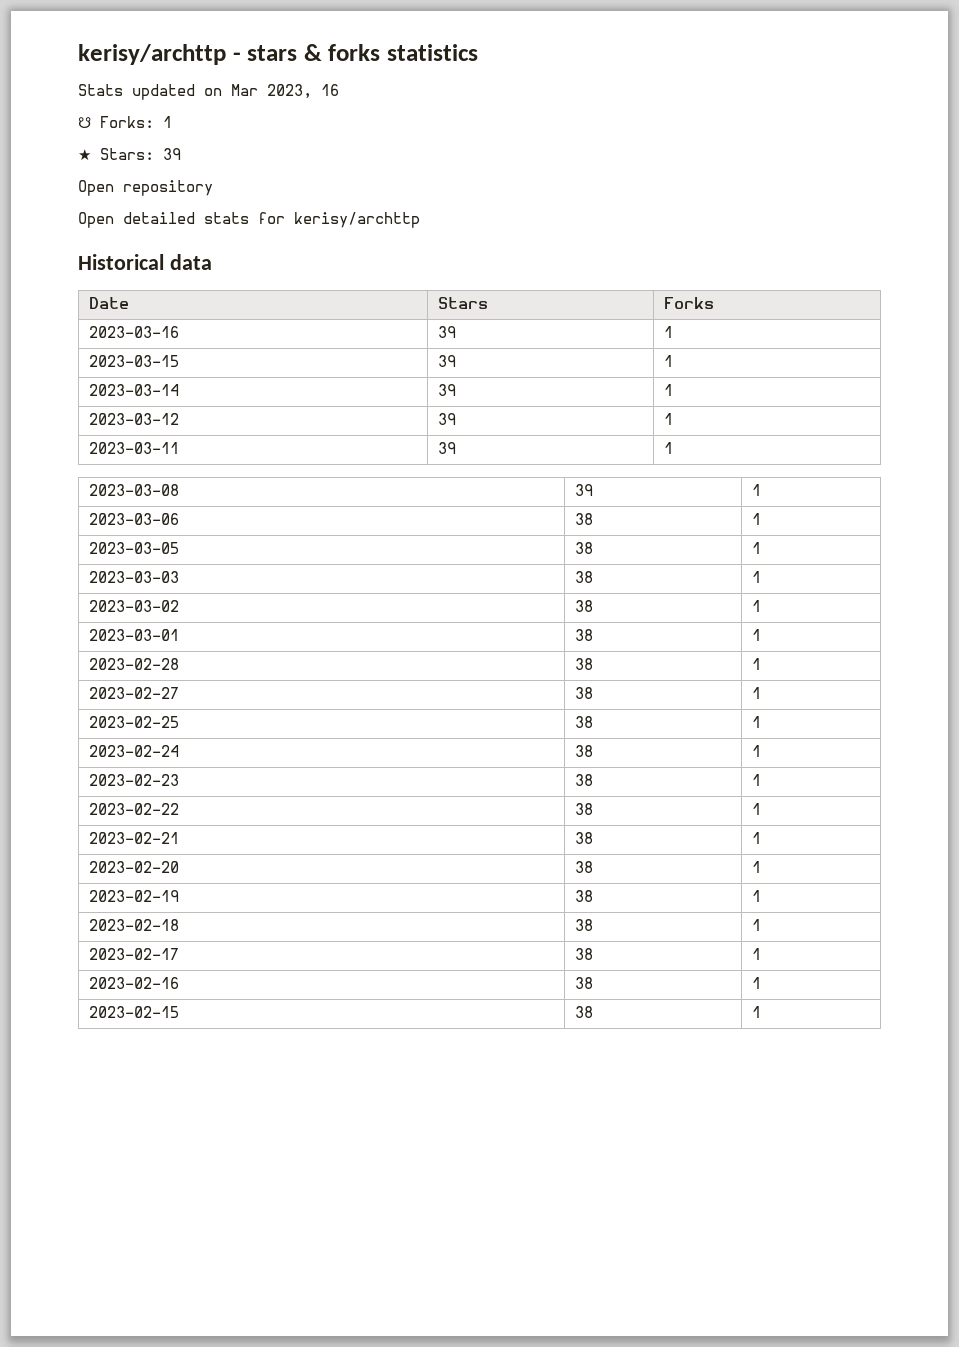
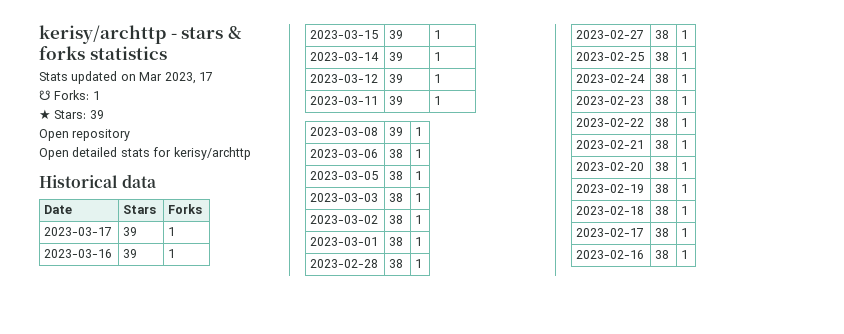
[321,84,339,96] 16 -> [198,72,213,81] 17
(715, 303) none -> [44,227,113,236] [123,227,138,236] [168,227,176,236] // 2023-03-17 | 39 | 1
[89,1006,180,1018] [575,1006,594,1018] [752,1006,762,1018] // 2023-02-15 | 38 | 1 -> (689, 254) none

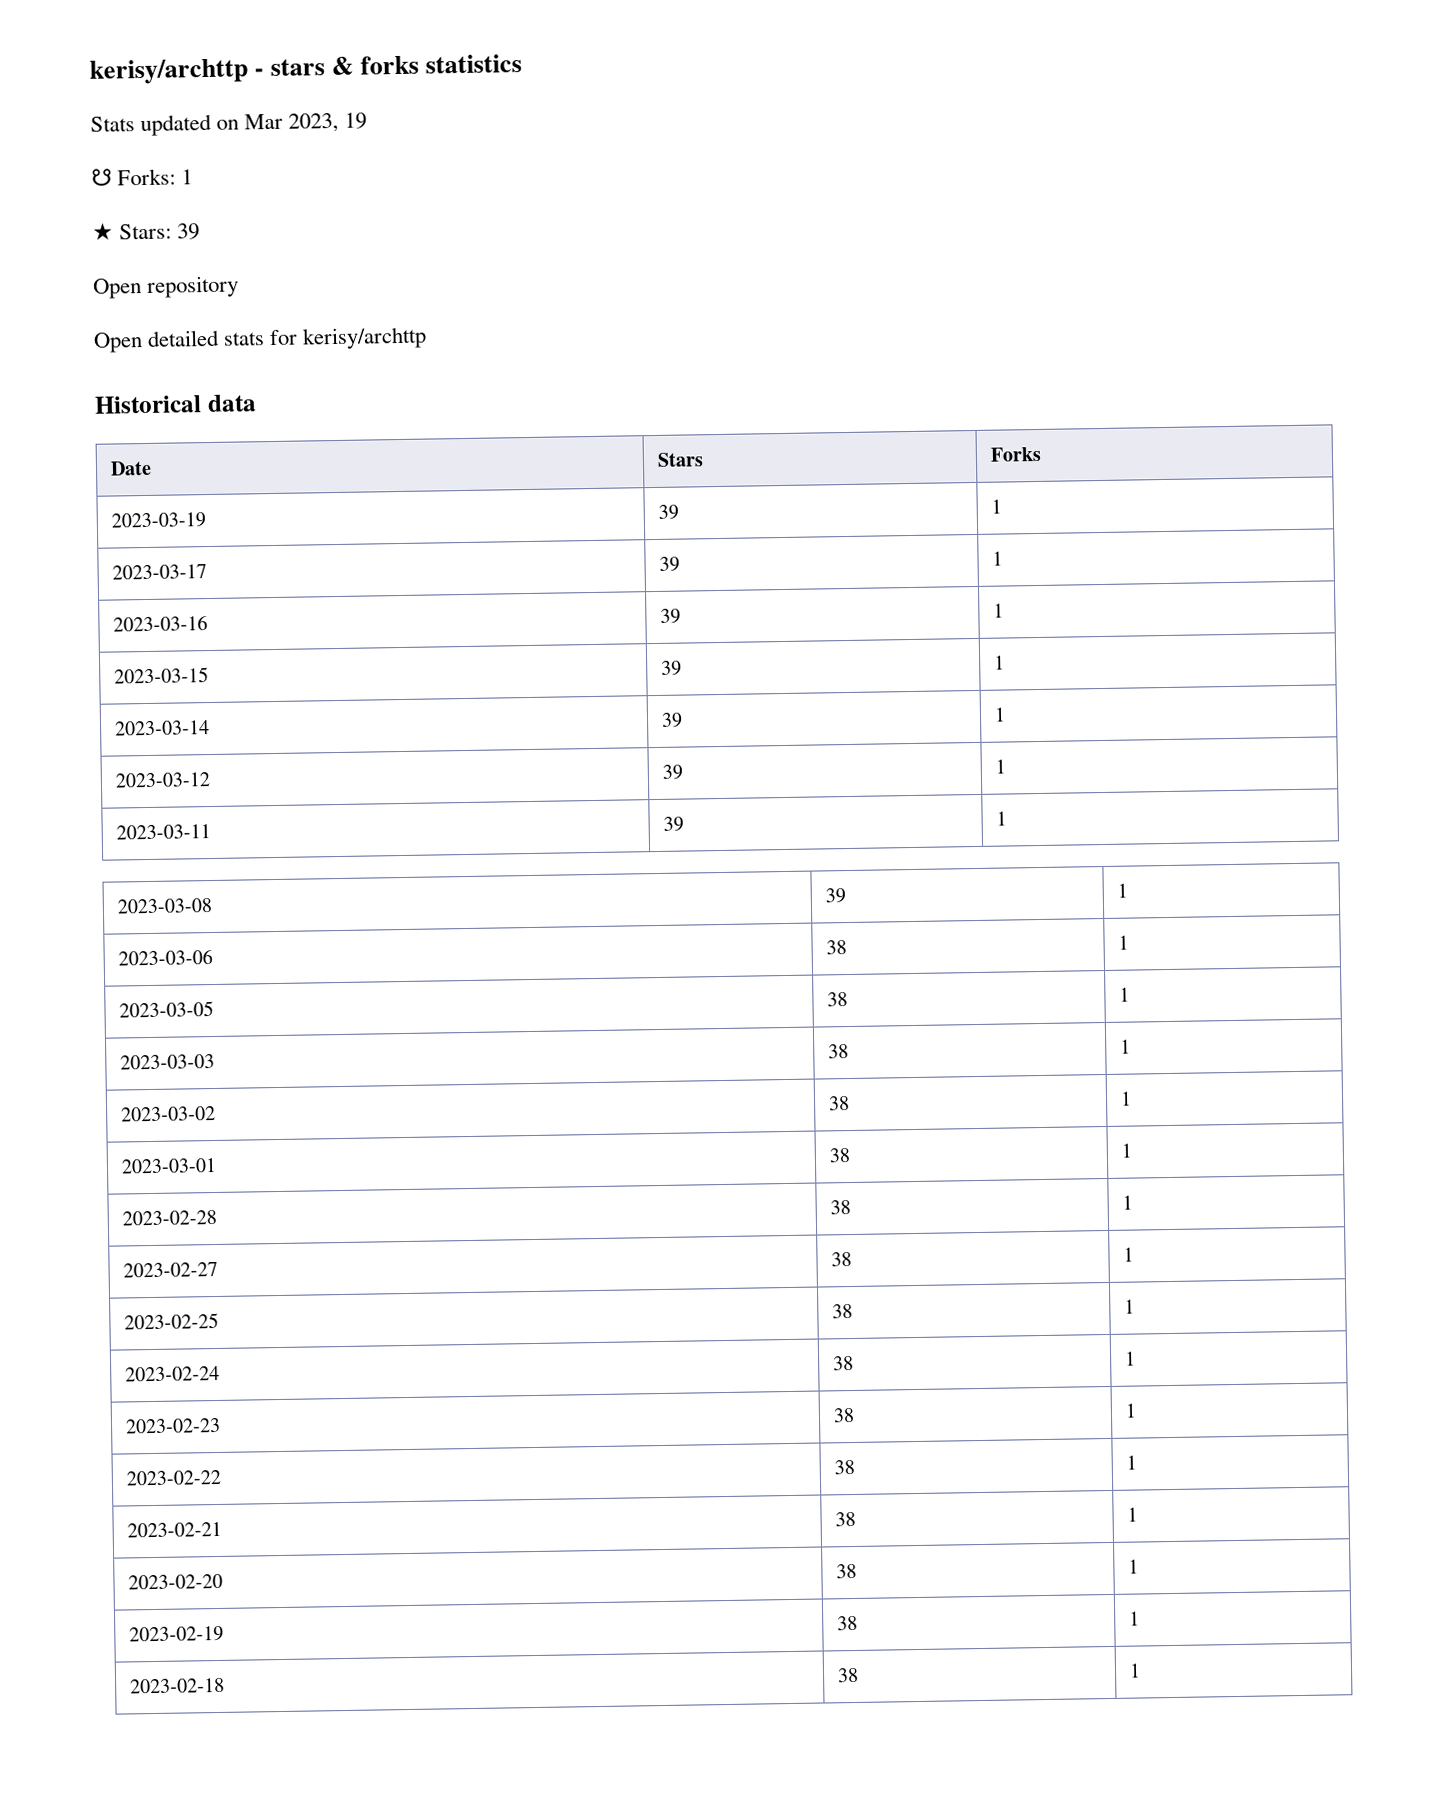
[198,72,213,81] 17 -> [344,112,368,129] 19
(203, 209) none -> [111,512,207,529] [658,504,680,520] [991,499,1003,514] // 2023-03-19 | 39 | 1
[576,228,645,237] [655,228,670,237] [681,228,689,237] [576,250,645,259] [655,250,670,259] [681,250,689,259] // 2023-02-17 | 38 | 1 // 2023-02-16 | 38 | 1 -> (1142, 1670) none

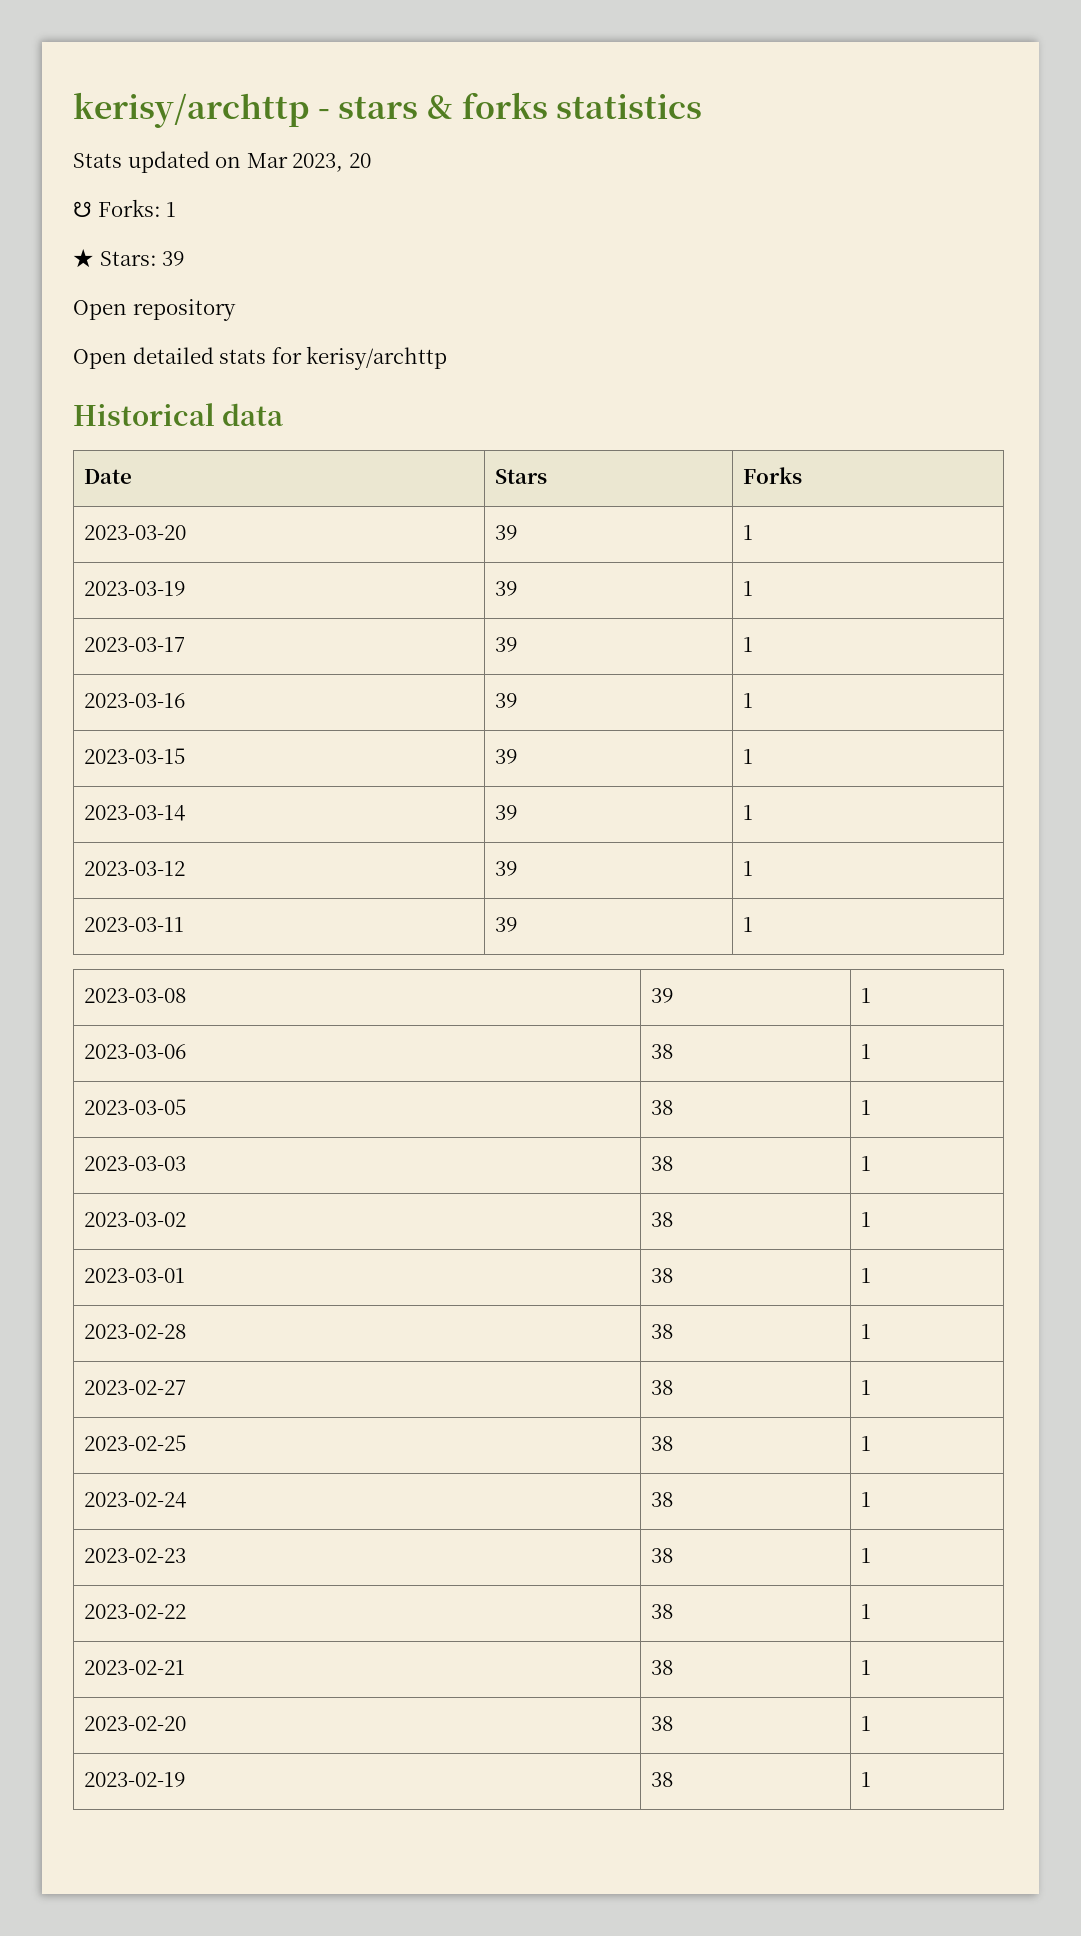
[344,112,368,129] 19 -> [348,153,371,168] 20
(1043, 454) none -> [84,525,187,540] [495,525,519,540] [743,525,754,540] // 2023-03-20 | 39 | 1
[130,1677,226,1694] [837,1667,860,1683] [1129,1663,1142,1678] // 2023-02-18 | 38 | 1 -> (872, 1779) none

